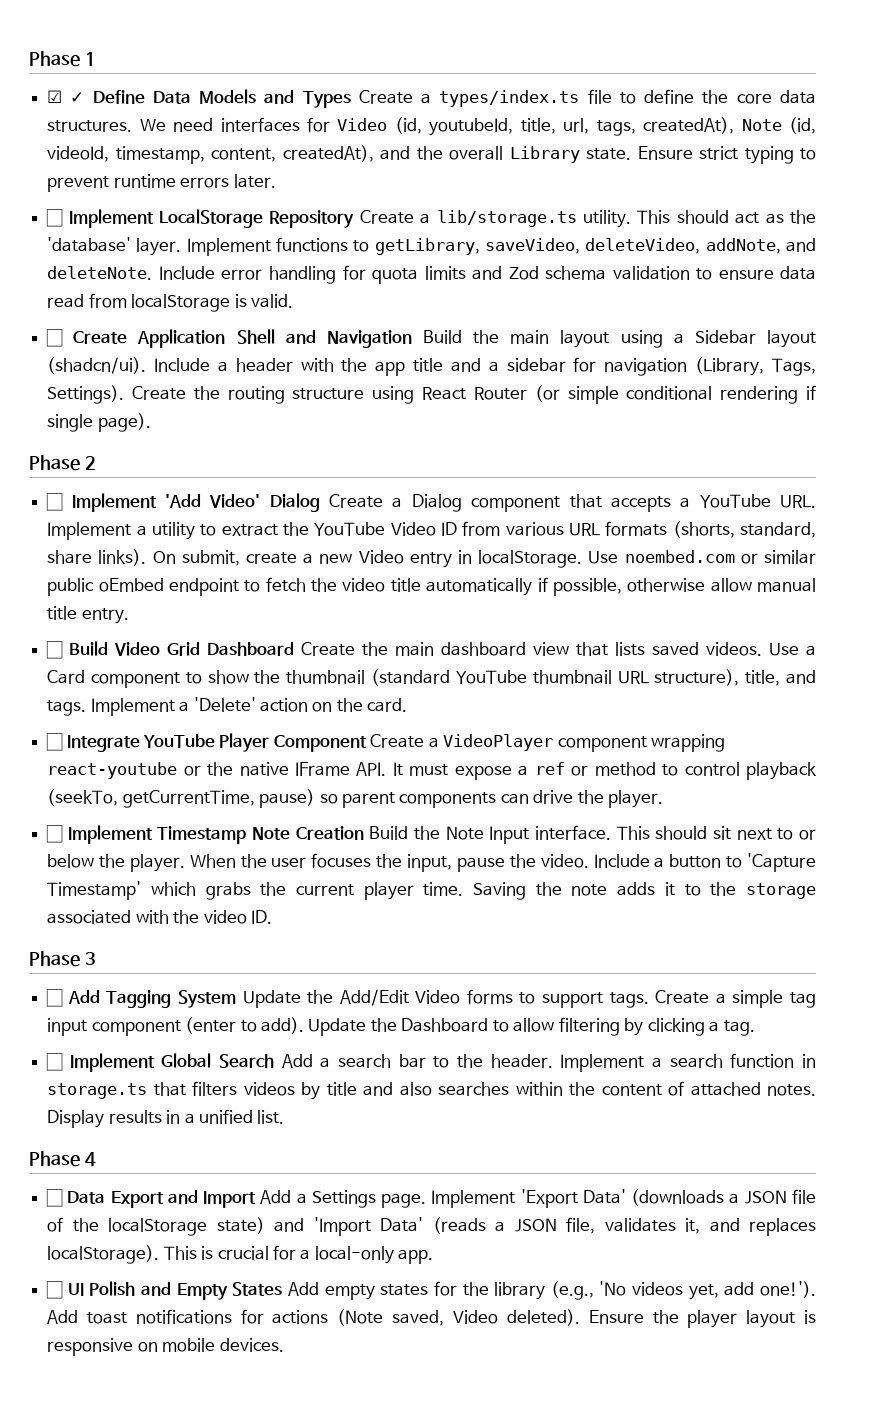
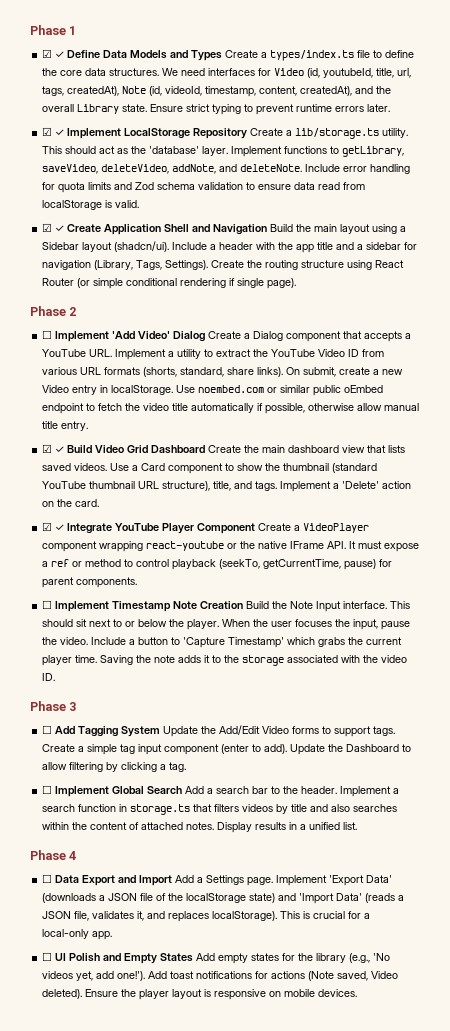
[46,209,64,227] ☐ -> [42,127,65,136] ☑ ✓
[46,329,64,347] ☐ -> [42,223,65,232] ☑ ✓
[46,641,64,659] ☐ -> [42,444,65,453] ☑ ✓
[46,733,64,751] ☐ -> [42,522,65,531] ☑ ✓
[319,790,664,808] so parent components can drive the player. -> [379,559,393,567] [42,577,138,588] for parent components.

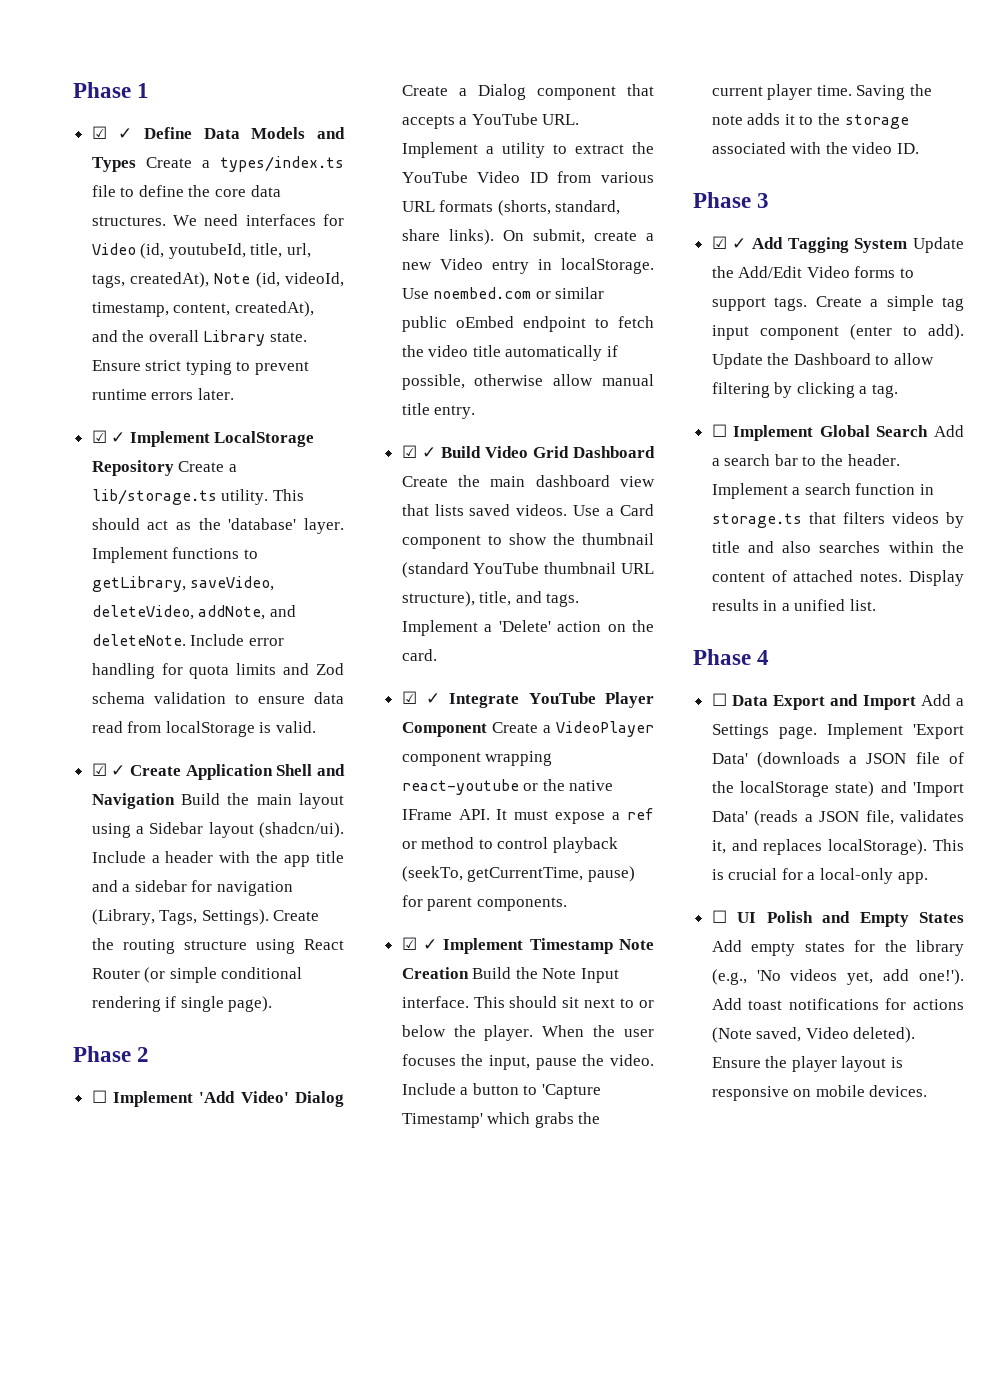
[42,600,53,609] ☐ -> [401,937,438,950] ☑ ✓
[42,725,53,734] ☐ -> [711,236,747,249] ☑ ✓

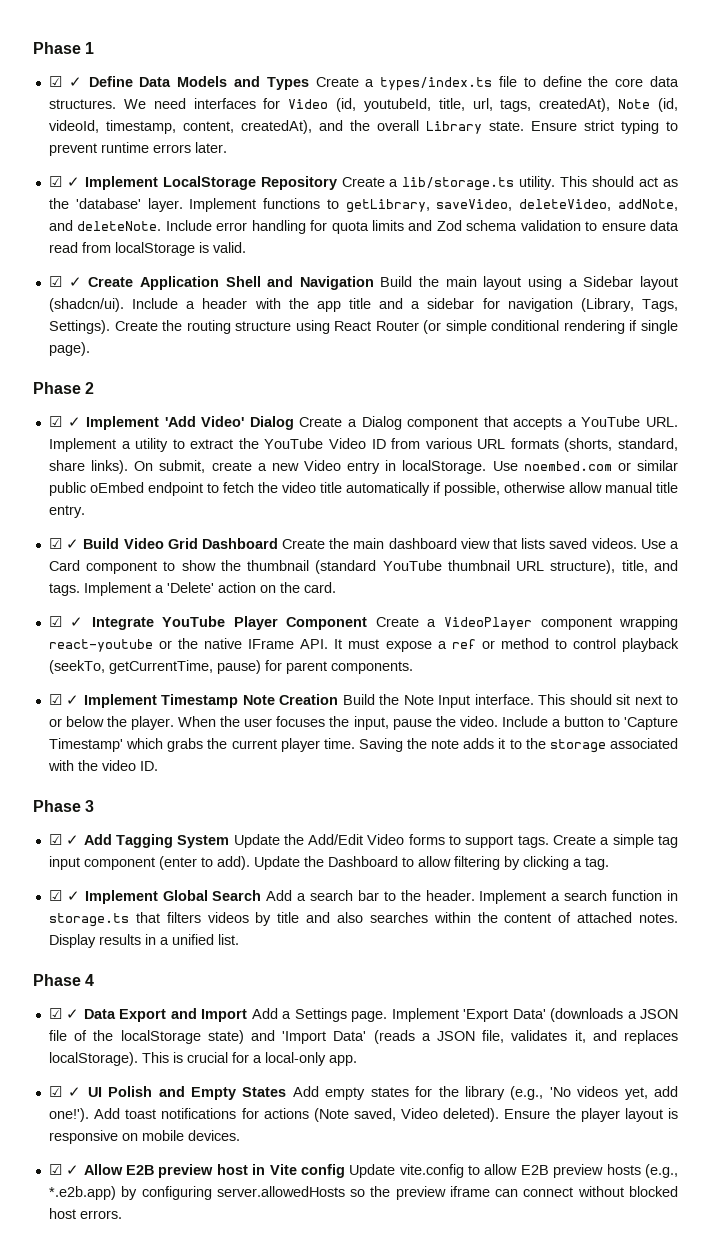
[91,1090,107,1103] ☐ -> [48,416,81,427] ☑ ✓
[711,424,727,437] ☐ -> [48,890,80,901] ☑ ✓
[711,693,727,706] ☐ -> [48,1008,80,1019] ☑ ✓
[711,910,727,923] ☐ -> [48,1086,82,1097] ☑ ✓
(928, 1091) none -> [48,1164,678,1178] [48,1186,678,1200] [48,1208,122,1219] // ☑ ✓ Allow E2B preview host in Vite config Update vite.config to allow E2B preview hosts (e.g., *.e2b.app) by configuring server.allowedHosts so the preview iframe can connect without blocked host errors.

